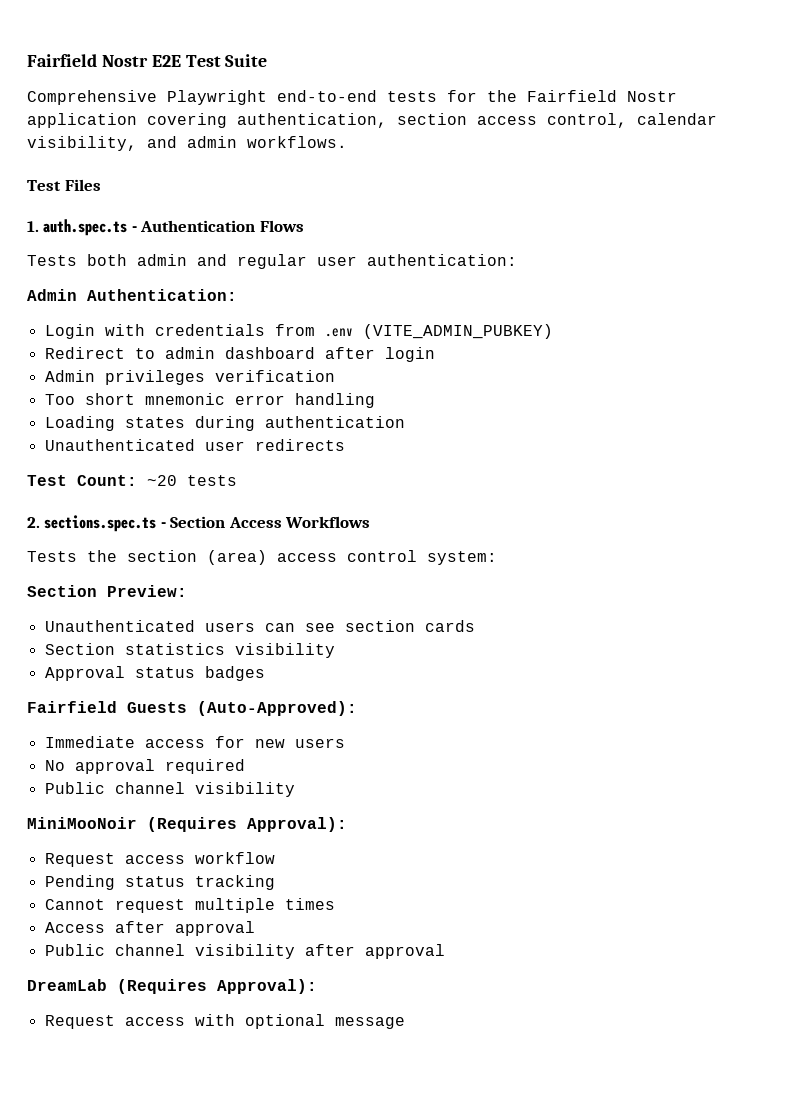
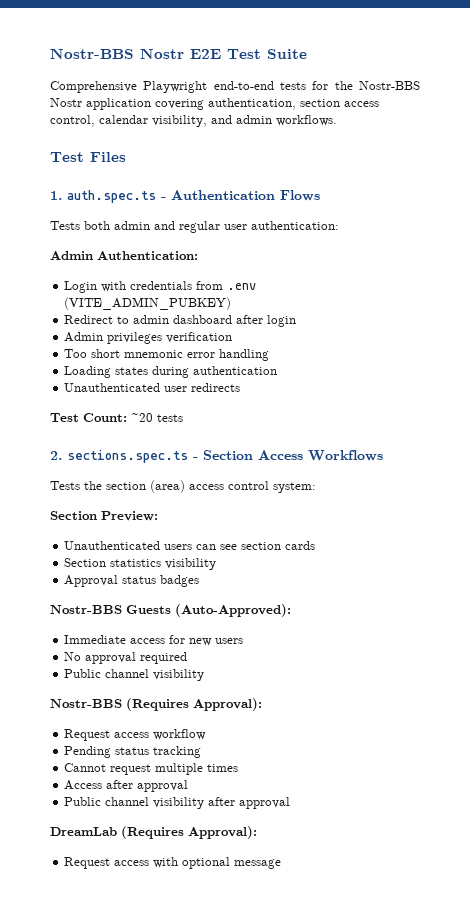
[27,54,97,67] Fairfield -> [50,48,134,59] Nostr-BBS
[527,90,617,102] Fairfield -> [358,81,420,90] Nostr-BBS
[27,701,117,713] Fairfield -> [50,605,122,614] Nostr-BBS
[27,817,137,829] MiniMooNoir -> [50,699,122,708] Nostr-BBS

